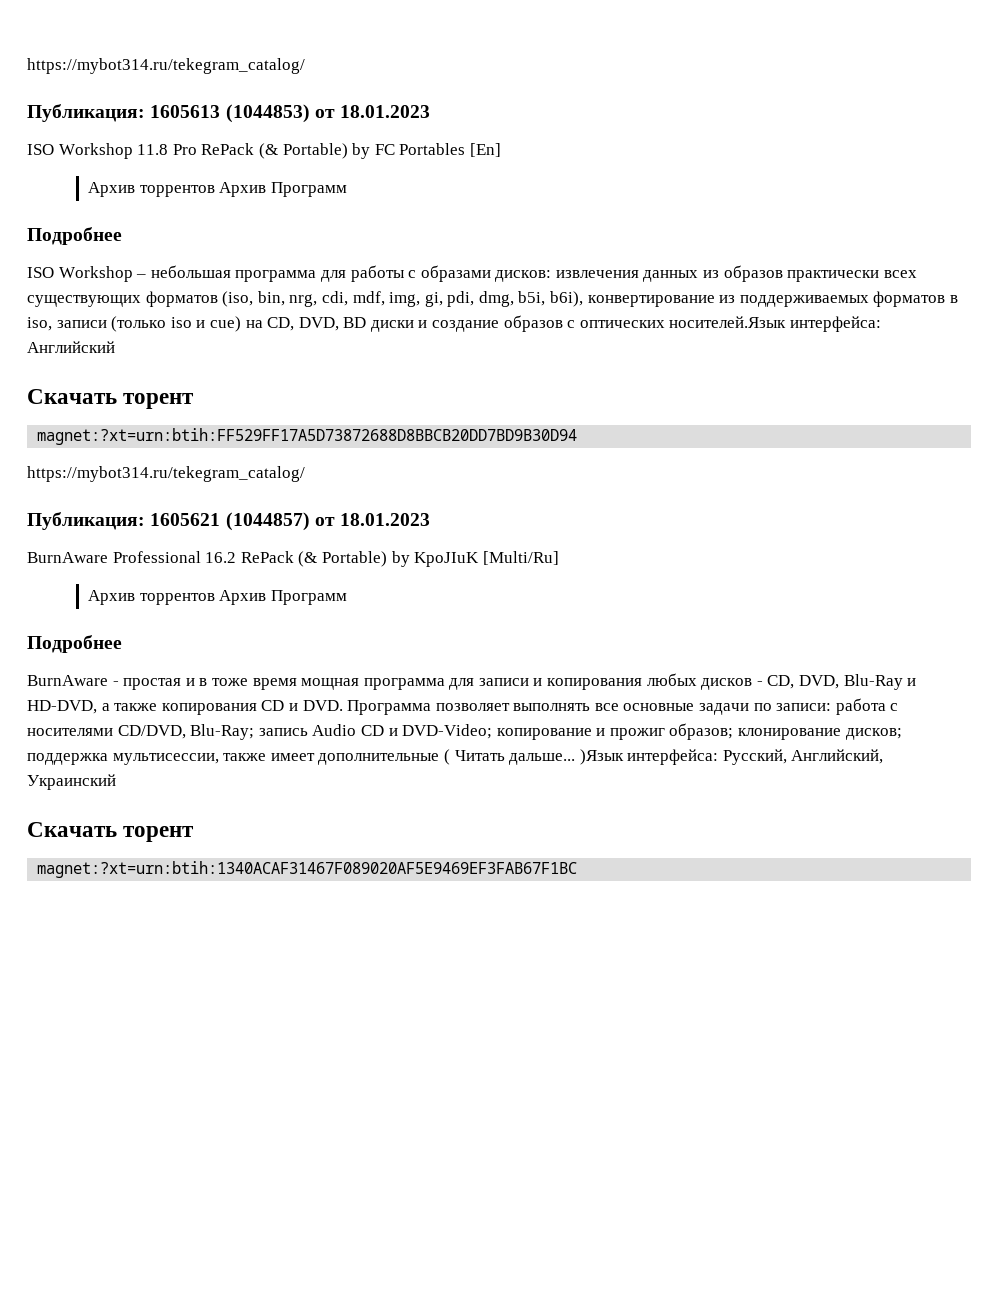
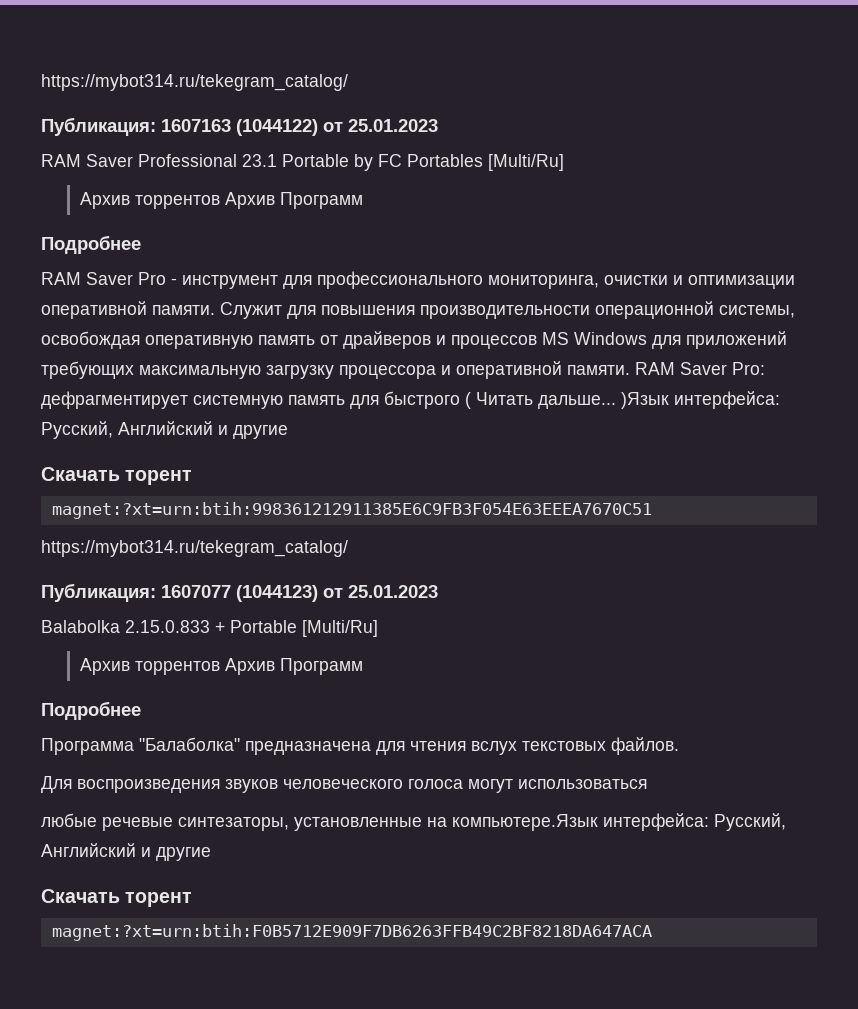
[27,58,305,74] [27,104,431,123] [27,143,501,159] [88,182,347,197] [27,227,122,245] [27,265,917,282] [27,291,959,307] [27,315,882,332] [27,341,115,353] [27,389,195,409] [37,428,578,445] [27,466,305,482] [27,512,431,531] [27,551,559,567] [88,590,347,605] [27,635,122,653] [27,673,917,690] [27,698,899,715] [27,723,902,740] [27,753,440,765] https://mybot314.ru/tekegram_catalog/ // Публикация: 1605613 (1044853) от 18.01.2023 // ISO Workshop 11.8 Pro RePack (& Portable) by FC Portables [En] // Архив торрентов Архив Программ // Подробнее // ISO Workshop – небольшая программа для работы с образами дисков: извлечения данных из образов практически всех существующих форматов (iso, bin, nrg, cdi, mdf, img, gi, pdi, dmg, b5i, b6i), конвертирование из поддерживаемых форматов в iso, записи (только iso и cue) на CD, DVD, BD диски и создание образов с оптических носителей.Язык интерфейса: Английский // Скачать торент // magnet:?xt=urn:btih:FF529FF17A5D73872688D8BBCB20DD7BD9B30D94 // https://mybot314.ru/tekegram_catalog/ // Публикация: 1605621 (1044857) от 18.01.2023 // BurnAware Professional 16.2 RePack (& Portable) by KpoJIuK [Multi/Ru] // Архив торрентов Архив Программ // Подробнее // BurnAware - простая и в тоже время мощная программа для записи и копирования любых дисков - CD, DVD, Blu-Ray и HD-DVD, а также копирования CD и DVD. Программа позволяет выполнять все основные задачи по записи: работа с носителями CD/DVD, Blu-Ray; запись Audio CD и DVD-Video; копирование и прожиг образов; клонирование дисков; поддержка мультисессии, также имеет дополнительные -> [41,74,348,91] [41,117,438,136] [41,154,564,171] [79,192,363,209] [41,235,141,254] [41,271,795,289] [41,301,795,319] [41,331,787,349] [41,361,765,379] [41,391,460,409] https://mybot314.ru/tekegram_catalog/ // Публикация: 1607163 (1044122) от 25.01.2023 // RAM Saver Professional 23.1 Portable by FC Portables [Multi/Ru] // Архив торрентов Архив Программ // Подробнее // RAM Saver Pro - инструмент для профессионального мониторинга, очистки и оптимизации оперативной памяти. Служит для повышения производительности операционной системы, освобождая оперативную память от драйверов и процессов MS Windows для приложений требующих максимальную загрузку процессора и оперативной памяти. RAM Saver Pro: дефрагментирует системную память для быстрого
[791,749,884,764] [27,774,116,790] [27,822,195,842] [37,861,578,878] Английский, Украинский // Скачать торент // magnet:?xt=urn:btih:1340ACAF31467F089020AF5E9469EF3FAB67F1BC -> [118,421,288,439] [41,467,193,485] [51,502,652,519] [41,540,348,557] [41,583,438,602] [41,620,378,637] [79,658,363,675] [41,701,141,720] [41,737,679,755] [41,776,647,793] [41,813,786,831] [41,843,211,861] [41,889,193,907] [51,924,652,941] Английский и другие // Скачать торент // magnet:?xt=urn:btih:998361212911385E6C9FB3F054E63EEEA7670C51 // https://mybot314.ru/tekegram_catalog/ // Публикация: 1607077 (1044123) от 25.01.2023 // Balabolka 2.15.0.833 + Portable [Multi/Ru] // Архив торрентов Архив Программ // Подробнее // Программа "Балаболка" предназначена для чтения вслух текстовых файлов. // Для воспроизведения звуков человеческого голоса могут использоваться // любые речевые синтезаторы, установленные на компьютере.Язык интерфейса: Русский, Английский и другие // Скачать торент // magnet:?xt=urn:btih:F0B5712E909F7DB6263FFB49C2BF8218DA647ACA

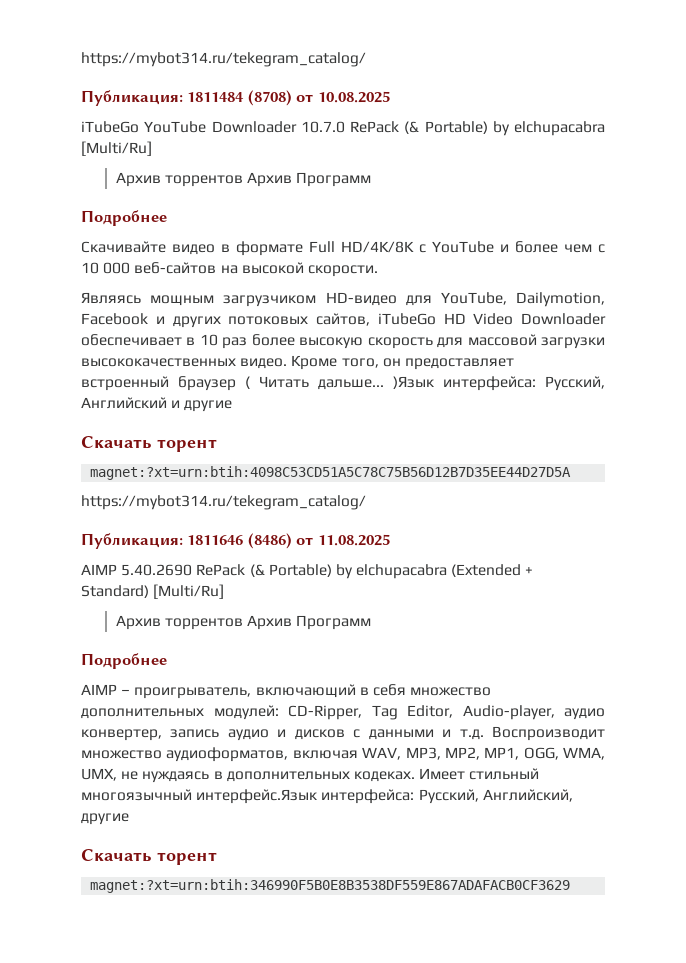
[41,74,348,91] [41,117,438,136] [41,154,564,171] [79,192,363,209] [41,235,141,254] [41,271,795,289] [41,301,795,319] [41,331,787,349] [41,361,765,379] [41,391,460,409] https://mybot314.ru/tekegram_catalog/ // Публикация: 1607163 (1044122) от 25.01.2023 // RAM Saver Professional 23.1 Portable by FC Portables [Multi/Ru] // Архив торрентов Архив Программ // Подробнее // RAM Saver Pro - инструмент для профессионального мониторинга, очистки и оптимизации оперативной памяти. Служит для повышения производительности операционной системы, освобождая оперативную память от драйверов и процессов MS Windows для приложений требующих максимальную загрузку процессора и оперативной памяти. RAM Saver Pro: дефрагментирует системную память для быстрого -> [81,52,366,67] [81,90,390,106] [81,121,605,136] [81,141,152,156] [115,172,372,187] [81,210,167,226] [81,241,605,256] [81,262,378,277] [81,292,605,307] [81,313,606,328] [81,334,606,349] [81,355,514,370] [81,376,236,391] https://mybot314.ru/tekegram_catalog/ // Публикация: 1811484 (8708) от 10.08.2025 // iTubeGo YouTube Downloader 10.7.0 RePack (& Portable) by elchupacabra [Multi/Ru] // Архив торрентов Архив Программ // Подробнее // Скачивайте видео в формате Full HD/4K/8K с YouTube и более чем с 10 000 веб-сайтов на высокой скорости. // Являясь мощным загрузчиком HD-видео для YouTube, Dailymotion, Facebook и других потоковых сайтов, iTubeGo HD Video Downloader обеспечивает в 10 раз более высокую скорость для массовой загрузки высококачественных видео. Кроме того, он предоставляет встроенный браузер
[51,502,652,519] [41,540,348,557] [41,583,438,602] [41,620,378,637] [79,658,363,675] [41,701,141,720] [41,737,679,755] [41,776,647,793] [41,813,786,831] [41,843,211,861] [41,889,193,907] [51,924,652,941] magnet:?xt=urn:btih:998361212911385E6C9FB3F054E63EEEA7670C51 // https://mybot314.ru/tekegram_catalog/ // Публикация: 1607077 (1044123) от 25.01.2023 // Balabolka 2.15.0.833 + Portable [Multi/Ru] // Архив торрентов Архив Программ // Подробнее // Программа "Балаболка" предназначена для чтения вслух текстовых файлов. // Для воспроизведения звуков человеческого голоса могут использоваться // любые речевые синтезаторы, установленные на компьютере.Язык интерфейса: Русский, Английский и другие // Скачать торент // magnet:?xt=urn:btih:F0B5712E909F7DB6263FFB49C2BF8218DA647ACA -> [90,466,572,480] [81,495,366,510] [81,533,390,549] [81,564,534,579] [81,584,225,599] [115,615,372,630] [81,653,167,669] [81,684,492,699] [81,705,605,720] [81,726,606,741] [81,747,605,762] [81,768,540,783] [81,789,573,804] [81,813,129,825] [81,849,217,865] [90,879,571,893] magnet:?xt=urn:btih:4098C53CD51A5C78C75B56D12B7D35EE44D27D5A // https://mybot314.ru/tekegram_catalog/ // Публикация: 1811646 (8486) от 11.08.2025 // AIMP 5.40.2690 RePack (& Portable) by elchupacabra (Extended + Standard) [Multi/Ru] // Архив торрентов Архив Программ // Подробнее // AIMP – проигрыватель, включающий в себя множество дополнительных модулей: CD-Ripper, Tag Editor, Audio-player, аудио конвертер, запись аудио и дисков с данными и т.д. Воспроизводит множество аудиоформатов, включая WAV, MP3, MP2, MP1, OGG, WMA, UMX, не нуждаясь в дополнительных кодеках. Имеет стильный многоязычный интерфейс.Язык интерфейса: Русский, Английский, другие // Скачать торент // magnet:?xt=urn:btih:346990F5B0E8B3538DF559E867ADAFACB0CF3629

